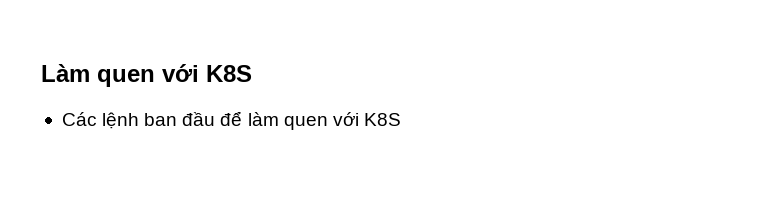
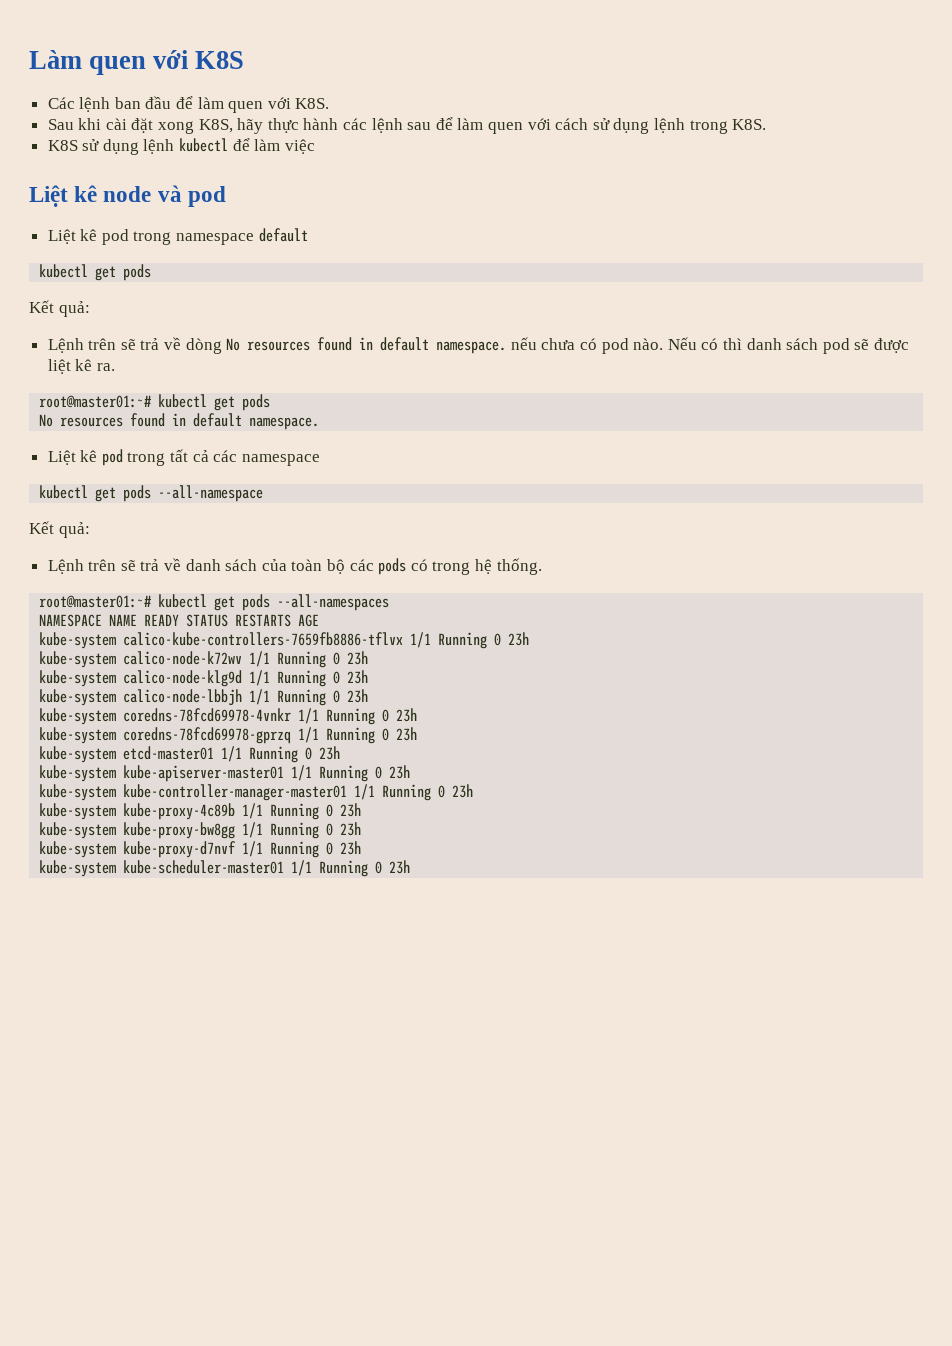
[363,113,401,126] K8S -> [295,98,330,109] [47,117,767,134] [47,138,315,155] [29,185,226,207] [47,228,308,245] [39,264,152,281] [29,300,90,317] [47,337,909,354] [47,359,115,374] [39,394,271,411] [39,413,320,430] [47,449,320,466] [39,485,264,502] [29,521,90,538] [47,558,542,575] [39,594,390,611] [39,614,320,627] [39,632,530,649] [39,651,369,668] [39,670,369,687] [39,689,369,706] [39,708,418,725] [39,727,418,744] [39,746,341,763] [39,765,411,782] [39,784,474,801] [39,803,362,820] [39,822,362,839] [39,841,362,858] [39,860,411,877] K8S. // Sau khi cài đặt xong K8S, hãy thực hành các lệnh sau để làm quen với cách sử dụng lệnh trong K8S. // K8S sử dụng lệnh kubectl để làm việc // Liệt kê node và pod // Liệt kê pod trong namespace default // kubectl get pods // Kết quả: // Lệnh trên sẽ trả về dòng No resources found in default namespace. nếu chưa có pod nào. Nếu có thì danh sách pod sẽ được liệt kê ra. // root@master01:~# kubectl get pods // No resources found in default namespace. // Liệt kê pod trong tất cả các namespace // kubectl get pods --all-namespace // Kết quả: // Lệnh trên sẽ trả về danh sách của toàn bộ các pods có trong hệ thống. // root@master01:~# kubectl get pods --all-namespaces // NAMESPACE NAME READY STATUS RESTARTS AGE // kube-system calico-kube-controllers-7659fb8886-tflvx 1/1 Running 0 23h // kube-system calico-node-k72wv 1/1 Running 0 23h // kube-system calico-node-klg9d 1/1 Running 0 23h // kube-system calico-node-lbbjh 1/1 Running 0 23h // kube-system coredns-78fcd69978-4vnkr 1/1 Running 0 23h // kube-system coredns-78fcd69978-gprzq 1/1 Running 0 23h // kube-system etcd-master01 1/1 Running 0 23h // kube-system kube-apiserver-master01 1/1 Running 0 23h // kube-system kube-controller-manager-master01 1/1 Running 0 23h // kube-system kube-proxy-4c89b 1/1 Running 0 23h // kube-system kube-proxy-bw8gg 1/1 Running 0 23h // kube-system kube-proxy-d7nvf 1/1 Running 0 23h // kube-system kube-scheduler-master01 1/1 Running 0 23h

